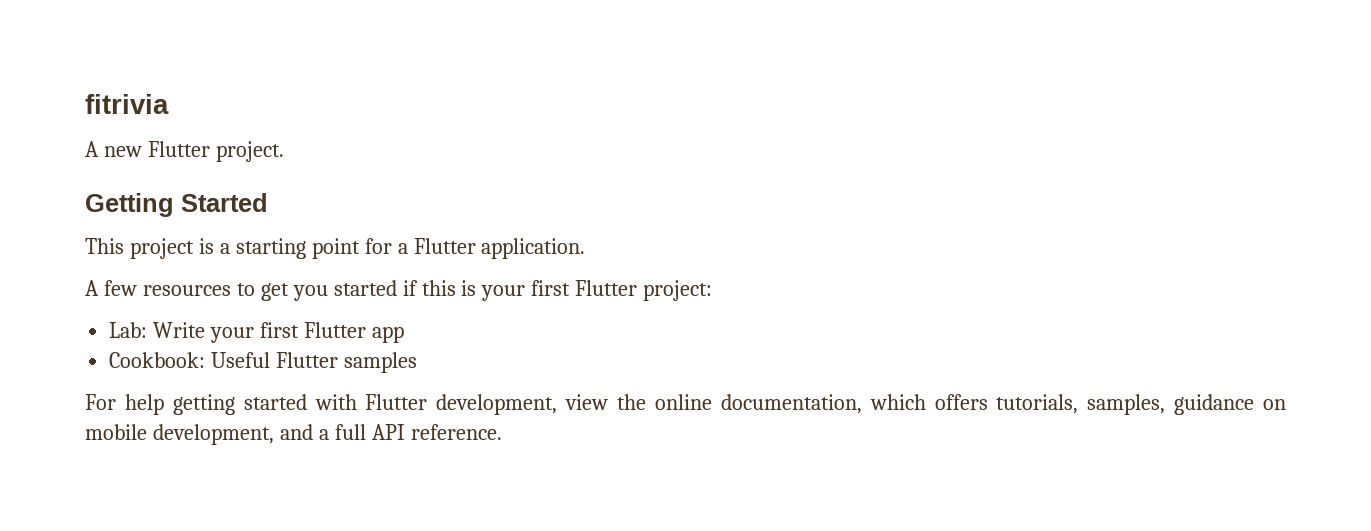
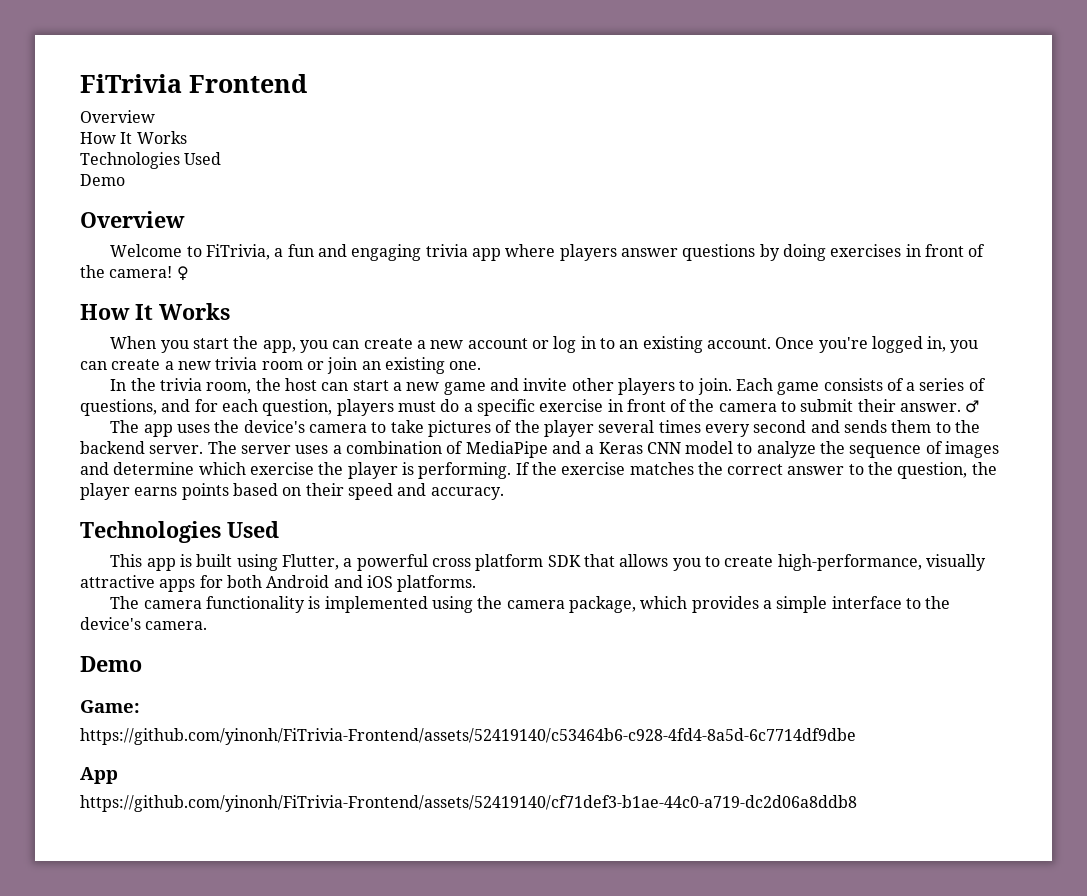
[85,94,169,114] [85,141,284,162] [85,193,268,217] [85,238,586,259] [85,280,713,301] [109,322,404,343] [109,352,418,373] [85,394,1286,415] [85,424,502,445] fitrivia // A new Flutter project. // Getting Started // This project is a starting point for a Flutter application. // A few resources to get you started if this is your first Flutter project: // Lab: Write your first Flutter app // Cookbook: Useful Flutter samples // For help getting started with Flutter development, view the online documentation, which offers tutorials, samples, guidance on mobile development, and a full API reference. -> [80,74,307,93] [80,110,155,123] [80,131,187,144] [80,152,222,169] [80,174,125,186] [80,211,185,228] [110,244,986,261] [80,265,189,281] [80,303,230,320] [110,336,979,353] [80,357,482,374] [110,378,986,395] [80,399,980,416] [110,420,980,437] [80,441,1000,458] [80,462,997,479] [80,483,504,500] [80,521,279,543] [110,554,986,571] [80,575,477,592] [110,596,951,613] [80,617,208,630] [80,656,142,672] [80,700,140,713] [80,728,856,745] [80,767,118,784] [80,795,857,812] FiTrivia Frontend // Overview // How It Works // Technologies Used // Demo // Overview // Welcome to FiTrivia, a fun and engaging trivia app where players answer questions by doing exercises in front of the camera! ♀ // How It Works // When you start the app, you can create a new account or log in to an existing account. Once you're logged in, you can create a new trivia room or join an existing one. // In the trivia room, the host can start a new game and invite other players to join. Each game consists of a series of questions, and for each question, players must do a specific exercise in front of the camera to submit their answer. ♂ // The app uses the device's camera to take pictures of the player several times every second and sends them to the backend server. The server uses a combination of MediaPipe and a Keras CNN model to analyze the sequence of images and determine which exercise the player is performing. If the exercise matches the correct answer to the question, the player earns points based on their speed and accuracy. // Technologies Used // This app is built using Flutter, a powerful cross platform SDK that allows you to create high-performance, visually attractive apps for both Android and iOS platforms. // The camera functionality is implemented using the camera package, which provides a simple interface to the device's camera. // Demo // Game: // https://github.com/yinonh/FiTrivia-Frontend/assets/52419140/c53464b6-c928-4fd4-8a5d-6c7714df9dbe // App // https://github.com/yinonh/FiTrivia-Frontend/assets/52419140/cf71def3-b1ae-44c0-a719-dc2d06a8ddb8

